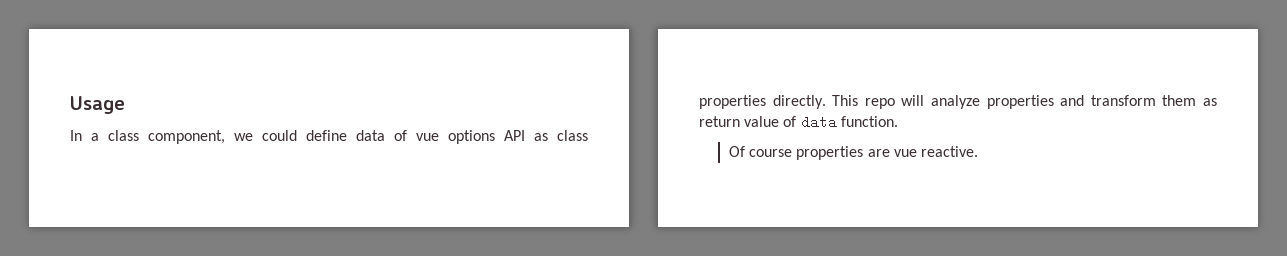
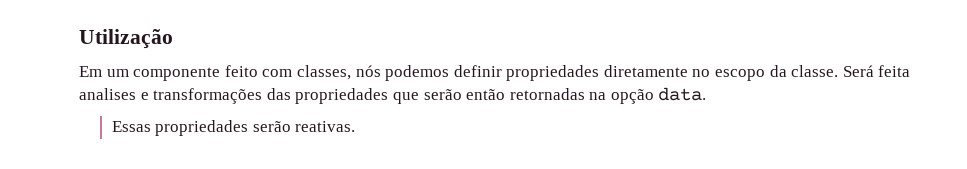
[70,96,125,114] [70,130,588,144] [699,95,1217,109] [699,115,898,129] [728,146,978,160] Usage // In a class component, we could define data of vue options API as class properties directly. This repo will analyze properties and transform them as return value of data function. // Of course properties are vue reactive. -> [79,29,173,49] [79,65,911,81] [79,87,707,104] [111,120,356,136] Utilização // Em um componente feito com classes, nós podemos definir propriedades diretamente no escopo da classe. Será feita analises e transformações das propriedades que serão então retornadas na opção data. // Essas propriedades serão reativas.

